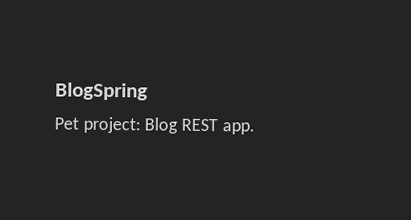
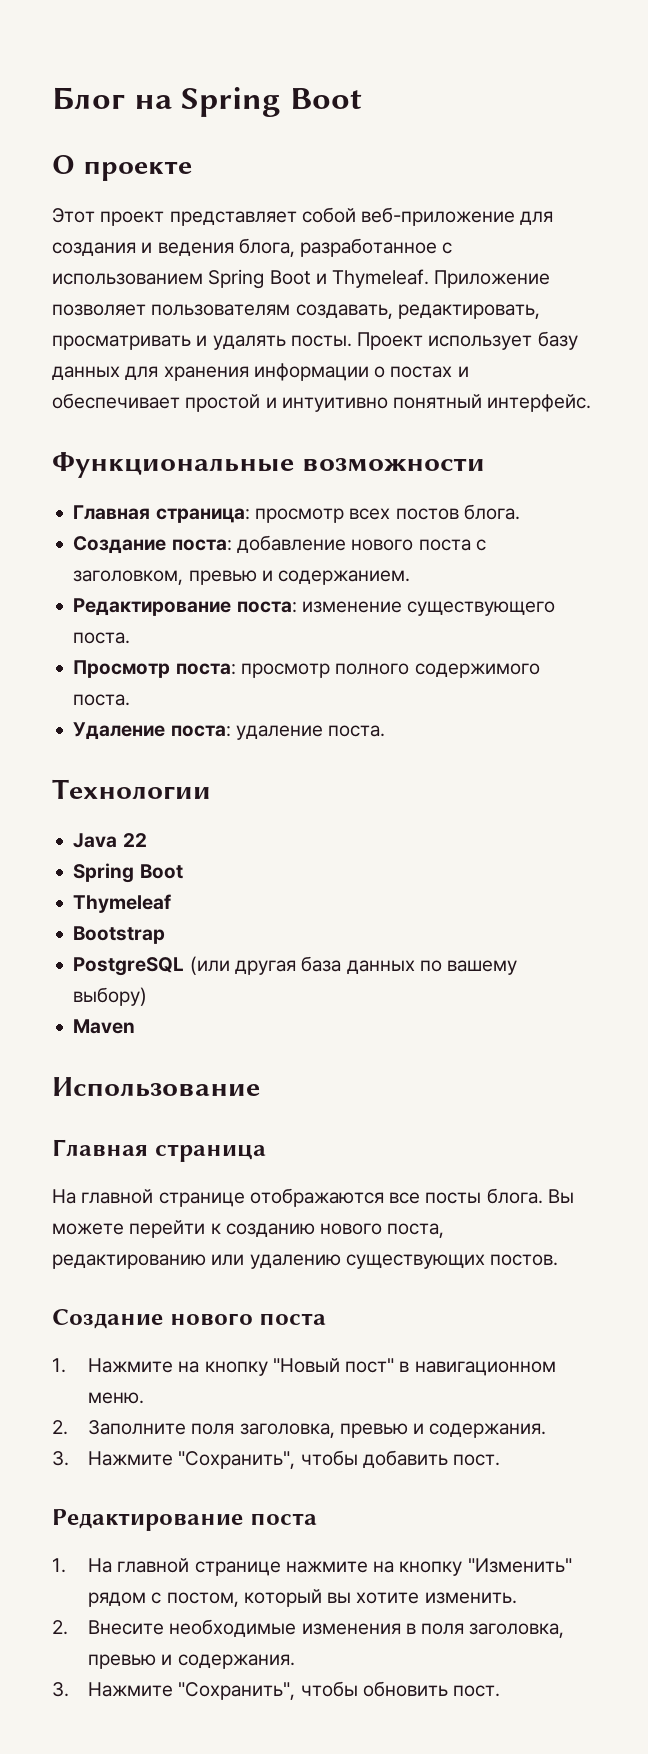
[55,82,148,101] [54,116,255,135] BlogSpring // Pet project: Blog REST app. -> [52,87,362,117] [52,155,192,181] [52,207,554,226] [52,238,453,257] [52,269,551,289] [52,304,540,319] [52,331,578,350] [52,363,469,381] [52,393,592,412] [52,452,485,478] [73,504,520,523] [73,535,486,554] [73,570,411,585] [73,598,556,616] [73,632,131,644] [73,660,540,678] [73,694,131,706] [73,722,386,740] [52,779,211,799] [73,833,147,848] [73,863,183,883] [73,894,172,913] [73,926,166,944] [73,956,518,976] [73,987,148,1006] [73,1019,136,1034] [52,1077,260,1097] [52,1139,266,1162] [52,1188,574,1207] [52,1220,445,1238] [52,1254,559,1269] [52,1309,327,1329] [52,1358,556,1376] [87,1392,144,1404] [52,1420,547,1438] [52,1450,501,1469] [52,1509,317,1531] [52,1558,572,1576] [87,1589,517,1607] [52,1619,565,1638] [87,1654,295,1669] [52,1681,501,1700] Блог на Spring Boot // О проекте // Этот проект представляет собой веб-приложение для создания и ведения блога, разработанное с использованием Spring Boot и Thymeleaf. Приложение позволяет пользователям создавать, редактировать, просматривать и удалять посты. Проект использует базу данных для хранения информации о постах и обеспечивает простой и интуитивно понятный интерфейс. // Функциональные возможности // Главная страница: просмотр всех постов блога. // Создание поста: добавление нового поста с заголовком, превью и содержанием. // Редактирование поста: изменение существующего поста. // Просмотр поста: просмотр полного содержимого поста. // Удаление поста: удаление поста. // Технологии // Java 22 // Spring Boot // Thymeleaf // Bootstrap // PostgreSQL (или другая база данных по вашему выбору) // Maven // Использование // Главная страница // На главной странице отображаются все посты блога. Вы можете перейти к созданию нового поста, редактированию или удалению существующих постов. // Создание нового поста // 1. Нажмите на кнопку "Новый пост" в навигационном меню. // 2. Заполните поля заголовка, превью и содержания. // 3. Нажмите "Сохранить", чтобы добавить пост. // Редактирование поста // 1. На главной странице нажмите на кнопку "Изменить" рядом с постом, который вы хотите изменить. // 2. Внесите необходимые изменения в поля заголовка, превью и содержания. // 3. Нажмите "Сохранить", чтобы обновить пост.

